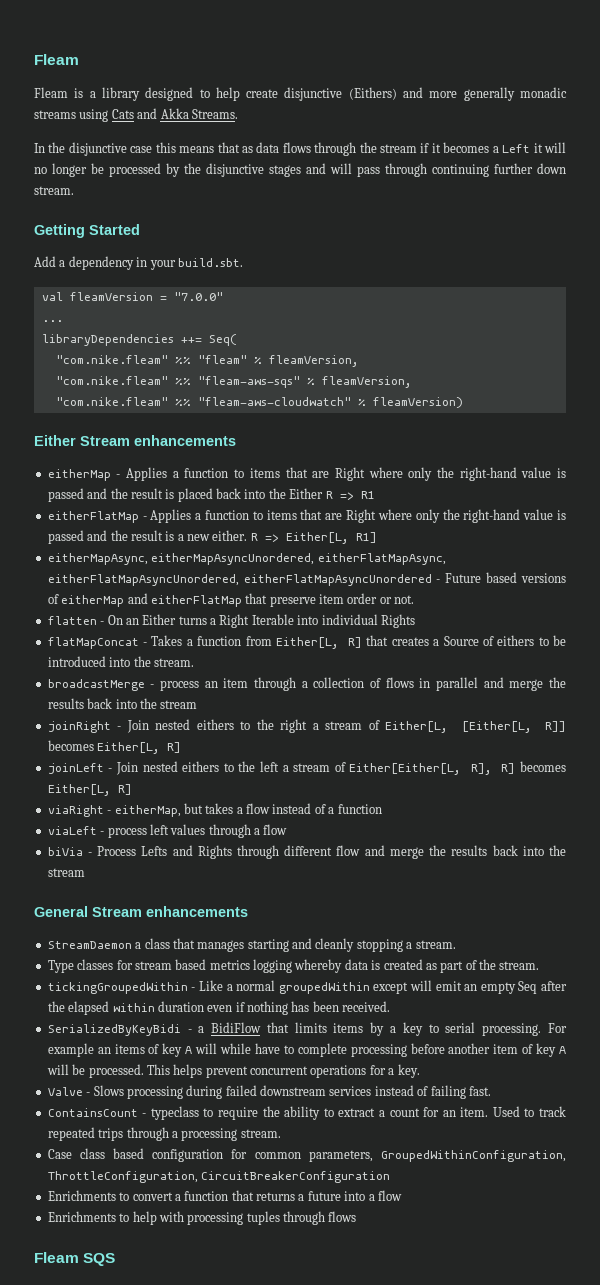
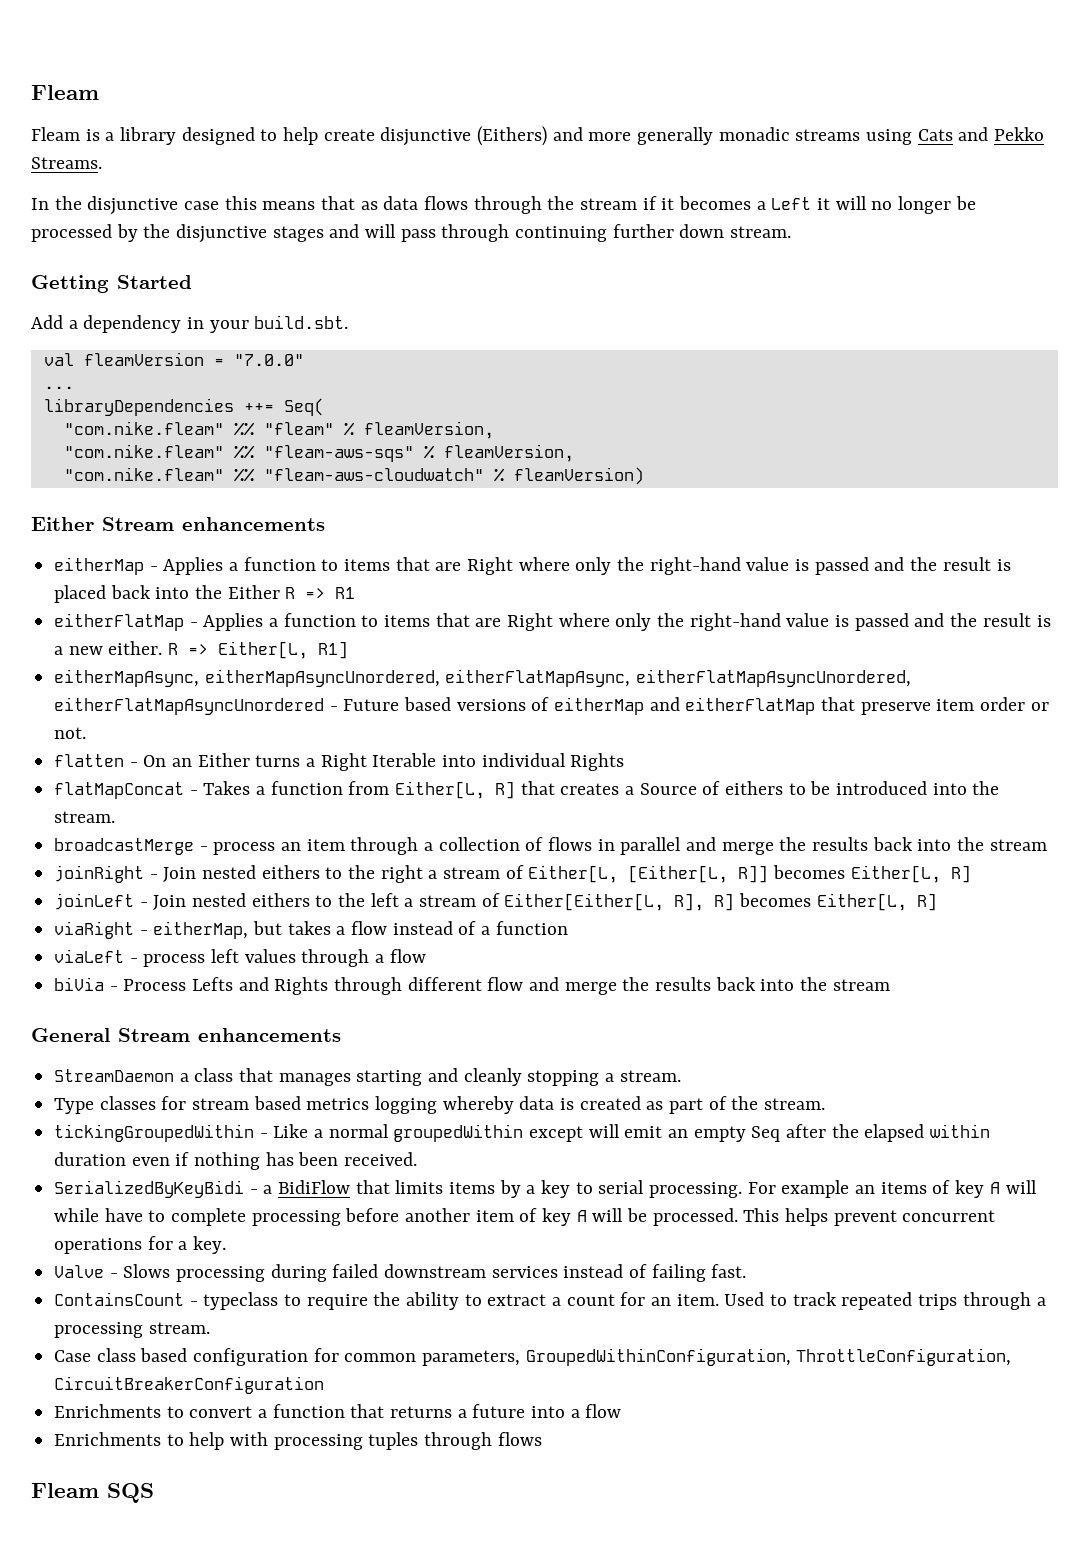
[160,108,189,119] Akka -> [994,127,1045,141] Pekko

